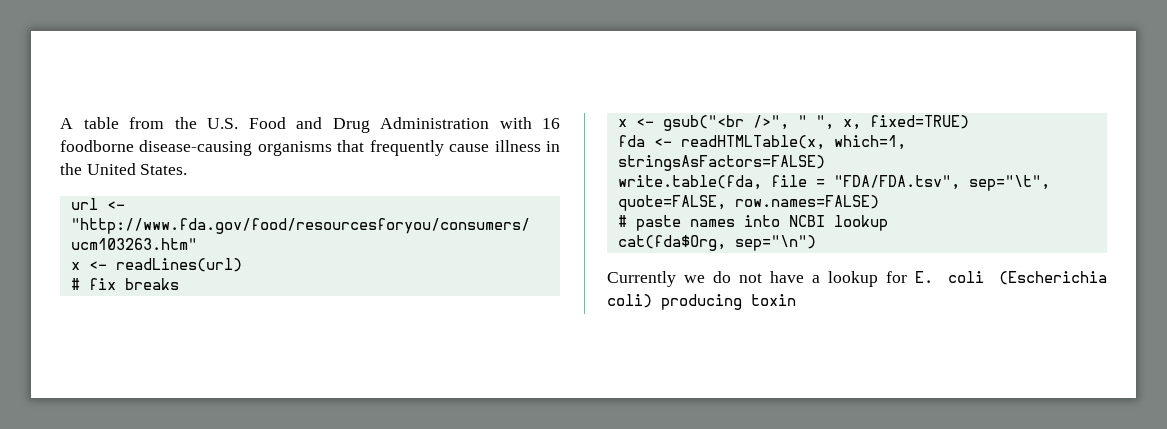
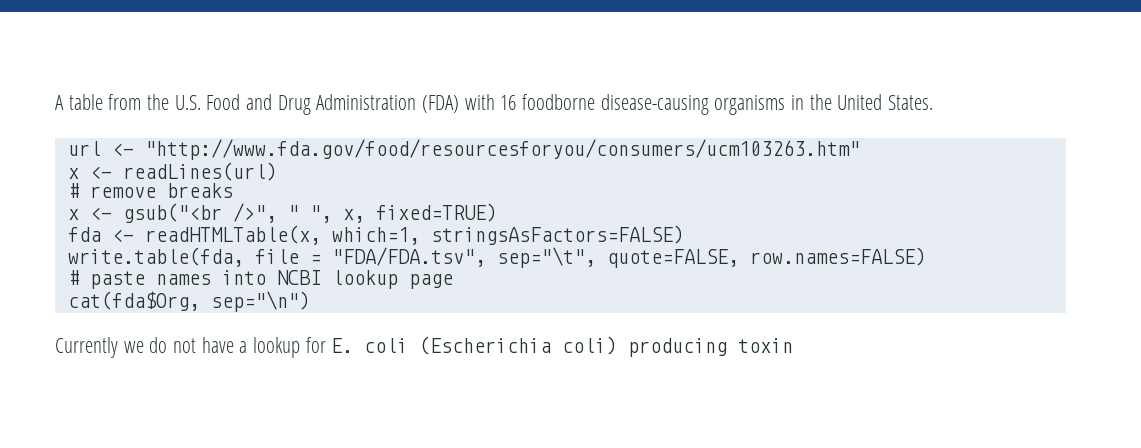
(489, 123) none -> [422,95,460,113] (FDA)
[337,140,541,156] that frequently cause illness -> (786, 105) none
[88,278,116,290] fix -> [89,186,156,198] remove
(888, 223) none -> [408,274,453,289] page

